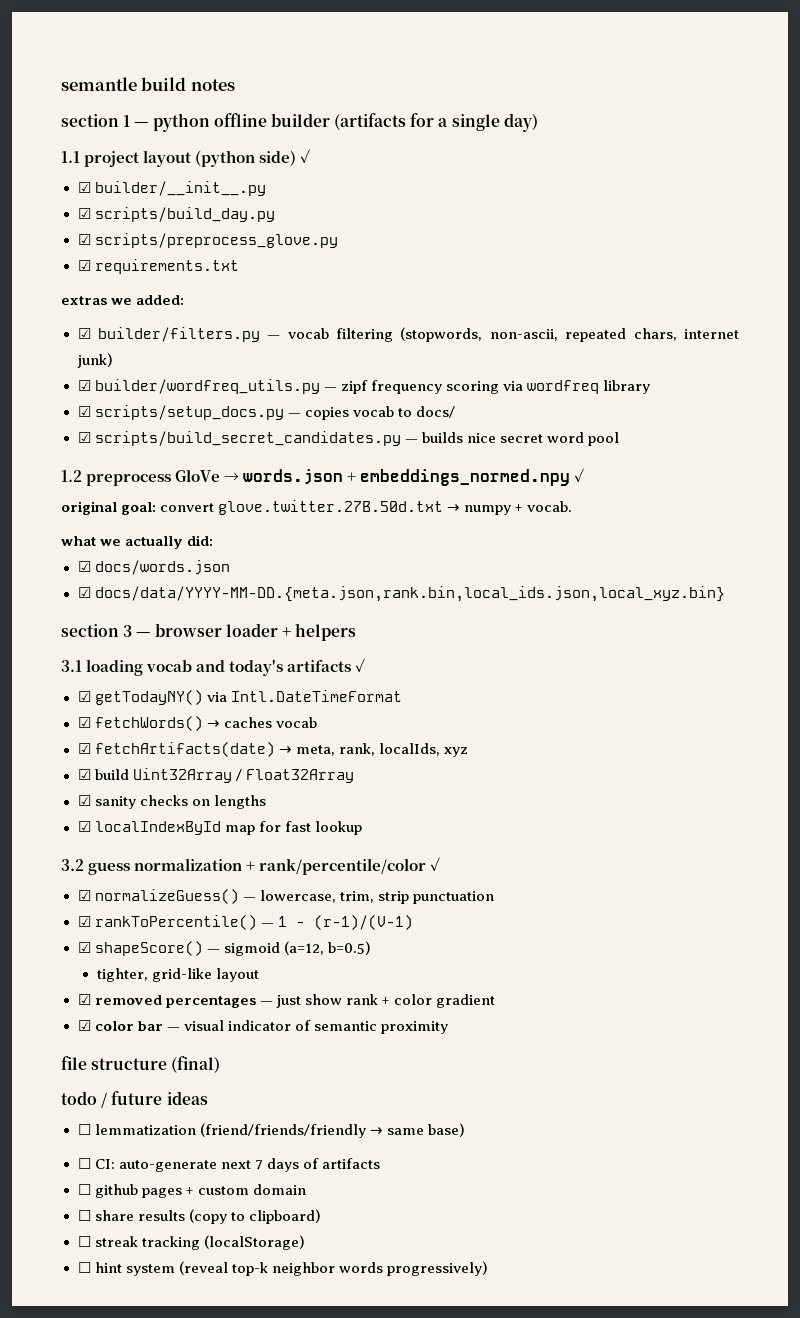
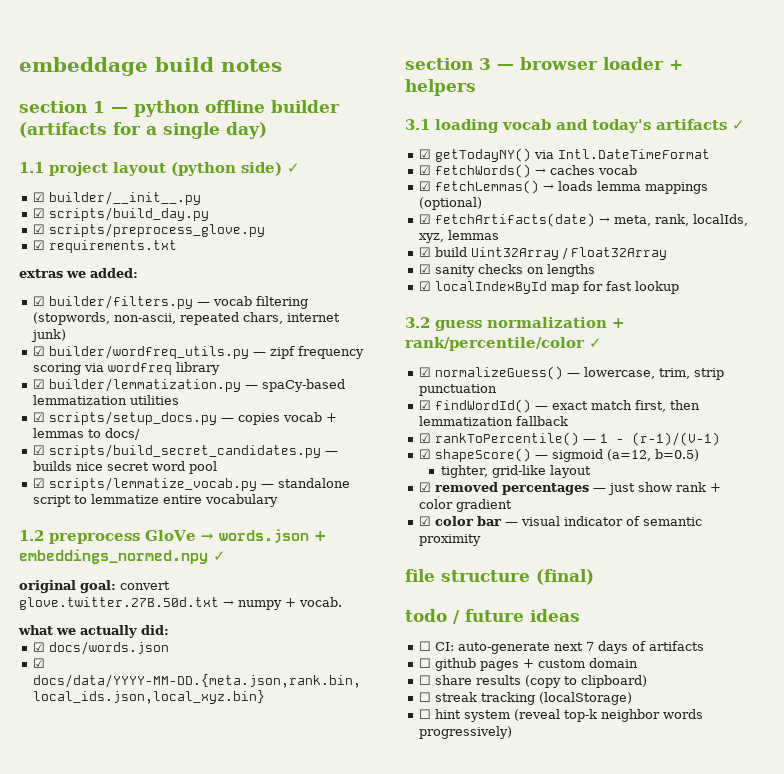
[61,77,137,91] semantle -> [19,57,148,76] embeddage
(650, 387) none -> [32,378,345,392] [32,395,179,405] // ☑ builder/lemmatization.py — spaCy-based lemmatization utilities
(394, 411) none -> [325,413,337,422] [32,428,84,438] + lemmas
(619, 439) none -> [32,477,350,491] [32,494,278,507] // ☑ scripts/lemmatize_vocab.py — standalone script to lemmatize entire vocabulary
(317, 722) none -> [418,180,708,194] [418,197,482,210] // ☑ fetchLemmas() → loads lemma mappings (optional)
[443,747,468,757] xyz -> [418,230,499,243] xyz, lemmas
(494, 897) none -> [418,399,700,413] [418,416,568,426] // ☑ findWordId() — exact match first, then lemmatization fallback
[77,1123,465,1138] // ☐ lemmatization (friend/friends/friendly → same base) -> (580, 615) none

